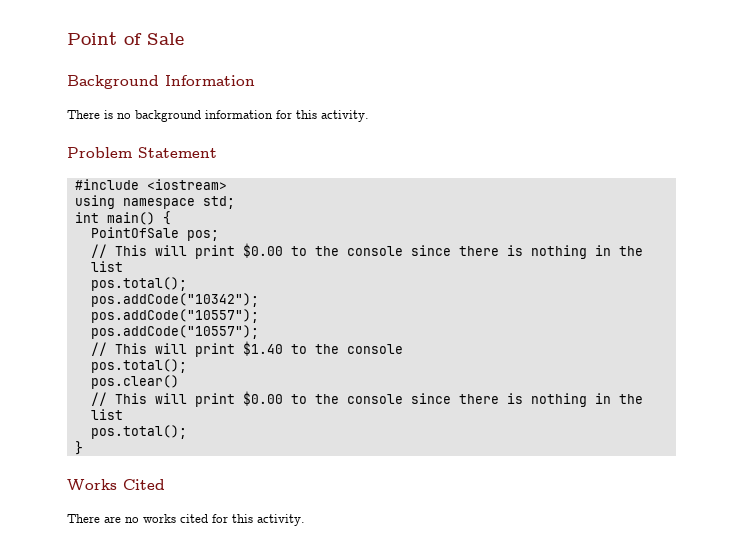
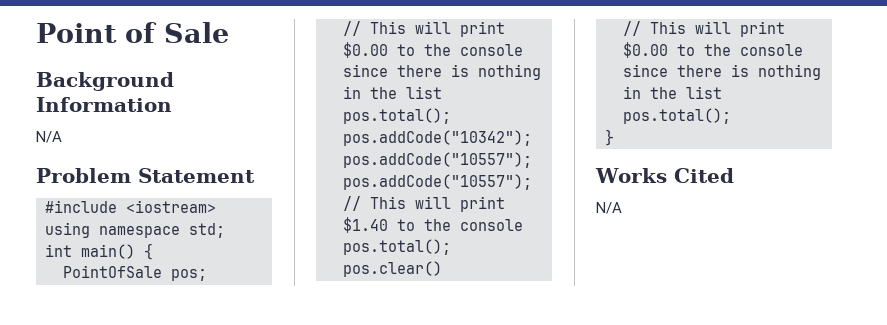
[67,110,369,122] There is no background information for this activity. -> [36,131,62,143] N/A
[67,514,305,526] There are no works cited for this activity. -> [596,202,622,214] N/A

